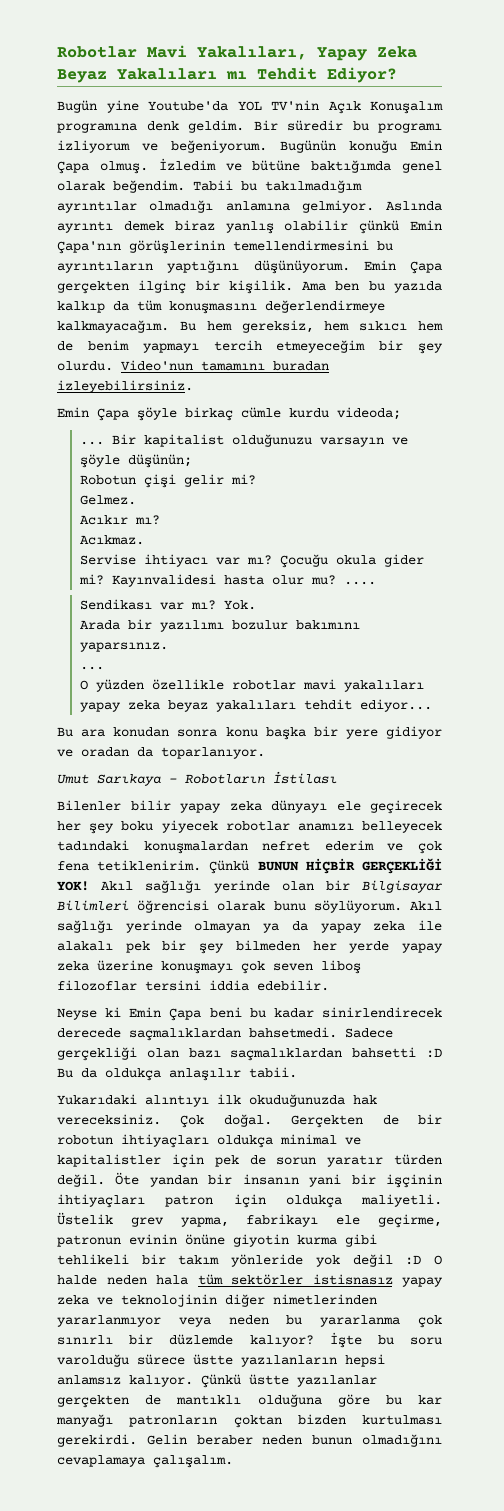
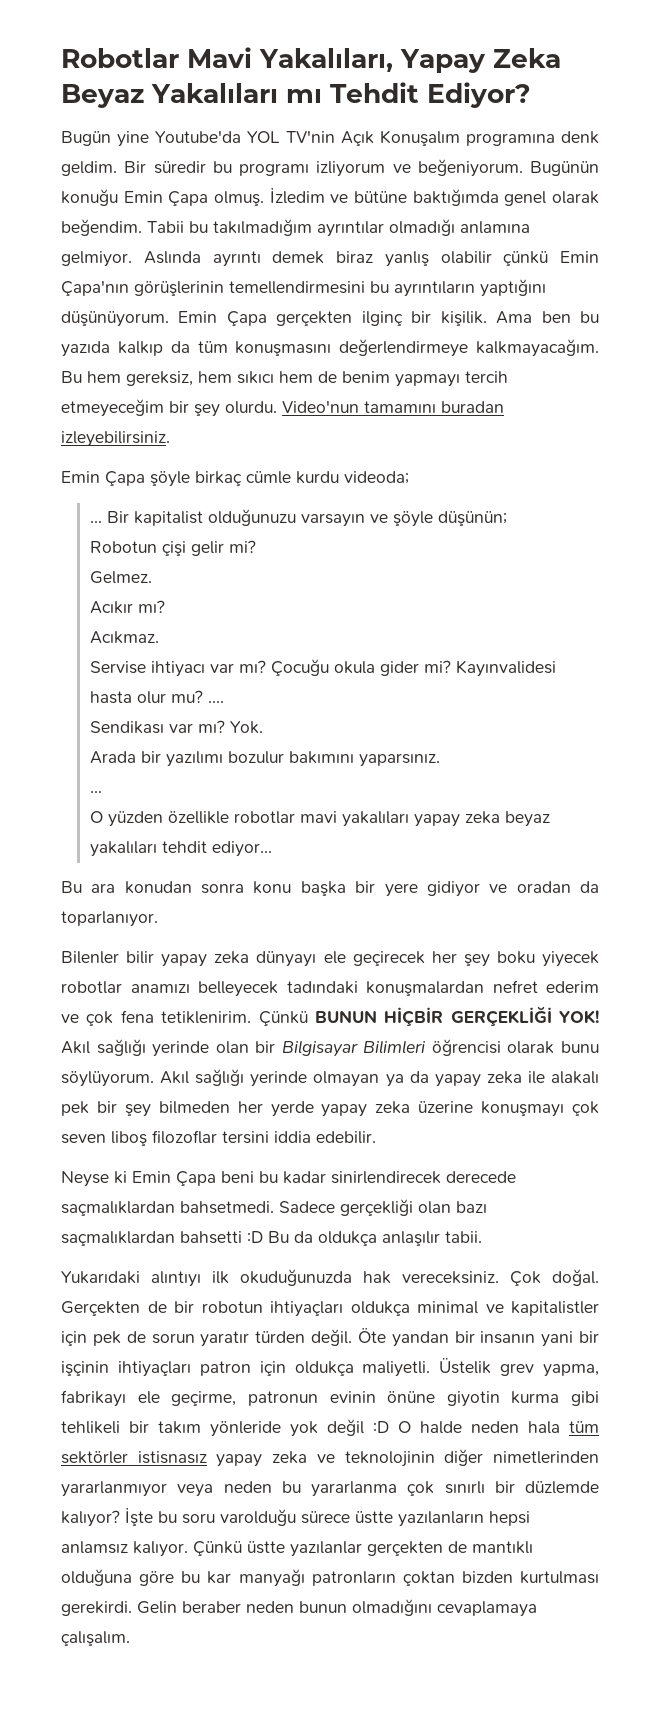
[57,771,337,786] // Umut Sarıkaya - Robotların İstilası -> (158, 919) none

